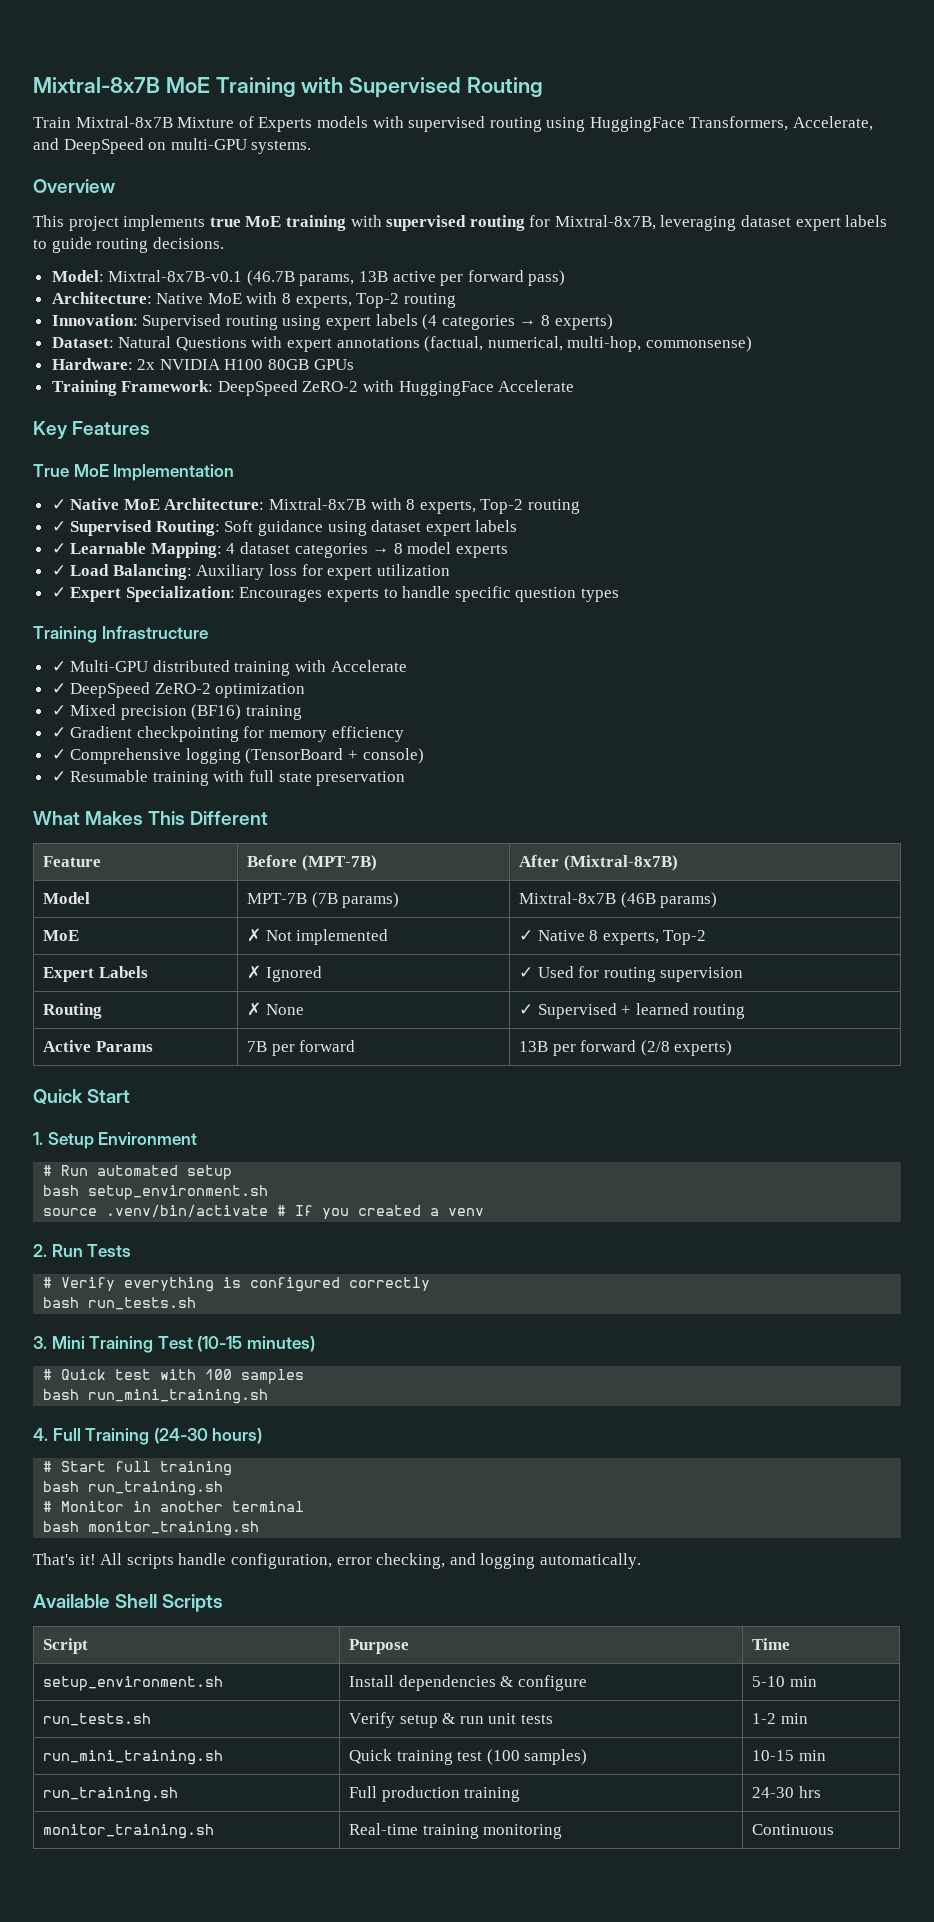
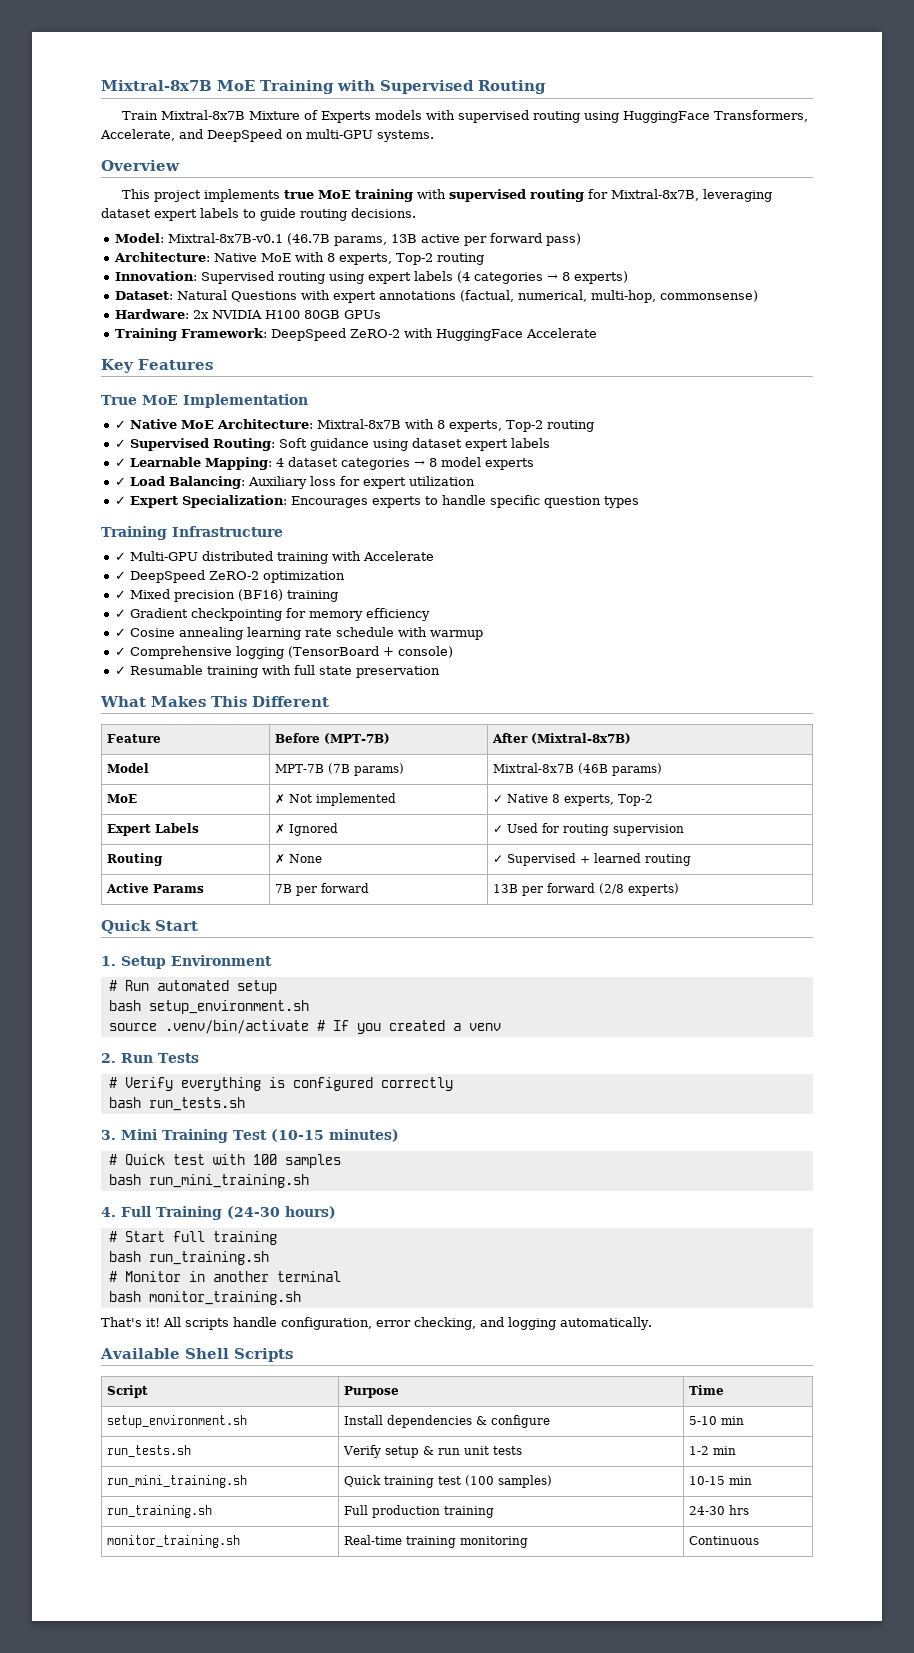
(404, 734) none -> [115,627,484,640] // ✓ Cosine annealing learning rate schedule with warmup

